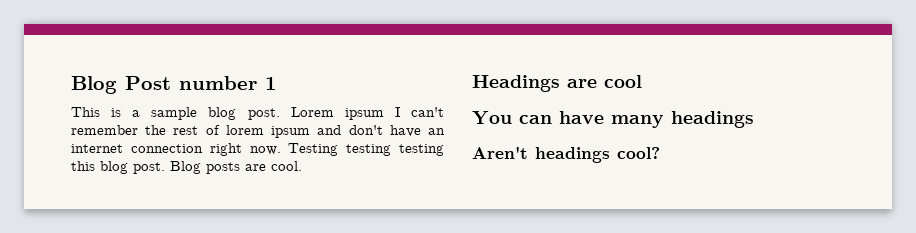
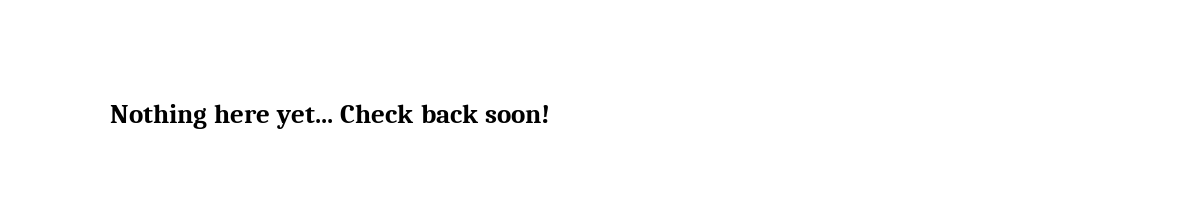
[71,76,277,94] [71,107,444,120] [71,125,446,138] [71,143,444,156] [71,161,302,174] [472,75,642,92] [472,111,754,128] [472,146,660,163] Blog Post number 1 // This is a sample blog post. Lorem ipsum I can't remember the rest of lorem ipsum and don't have an internet connection right now. Testing testing testing this blog post. Blog posts are cool. // Headings are cool // You can have many headings // Aren't headings cool? -> [110,104,550,129] Nothing here yet... Check back soon!

